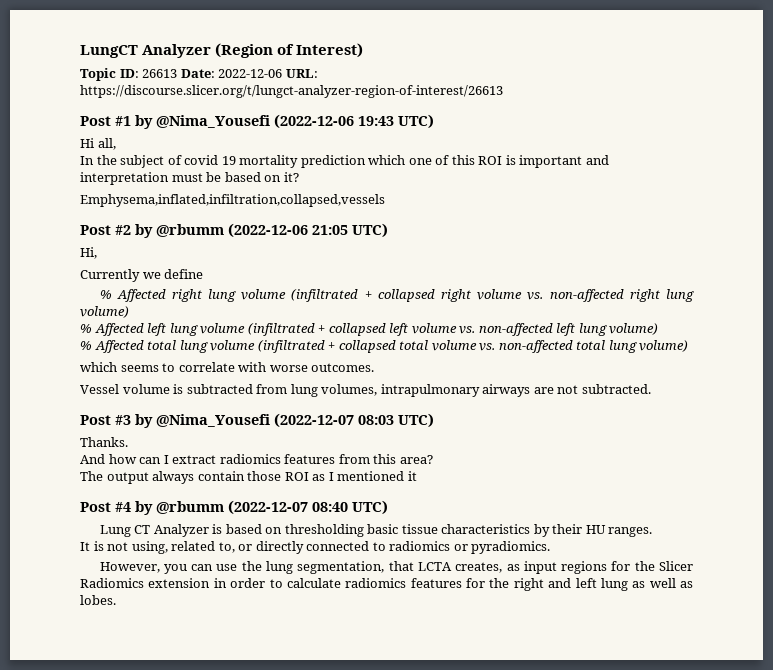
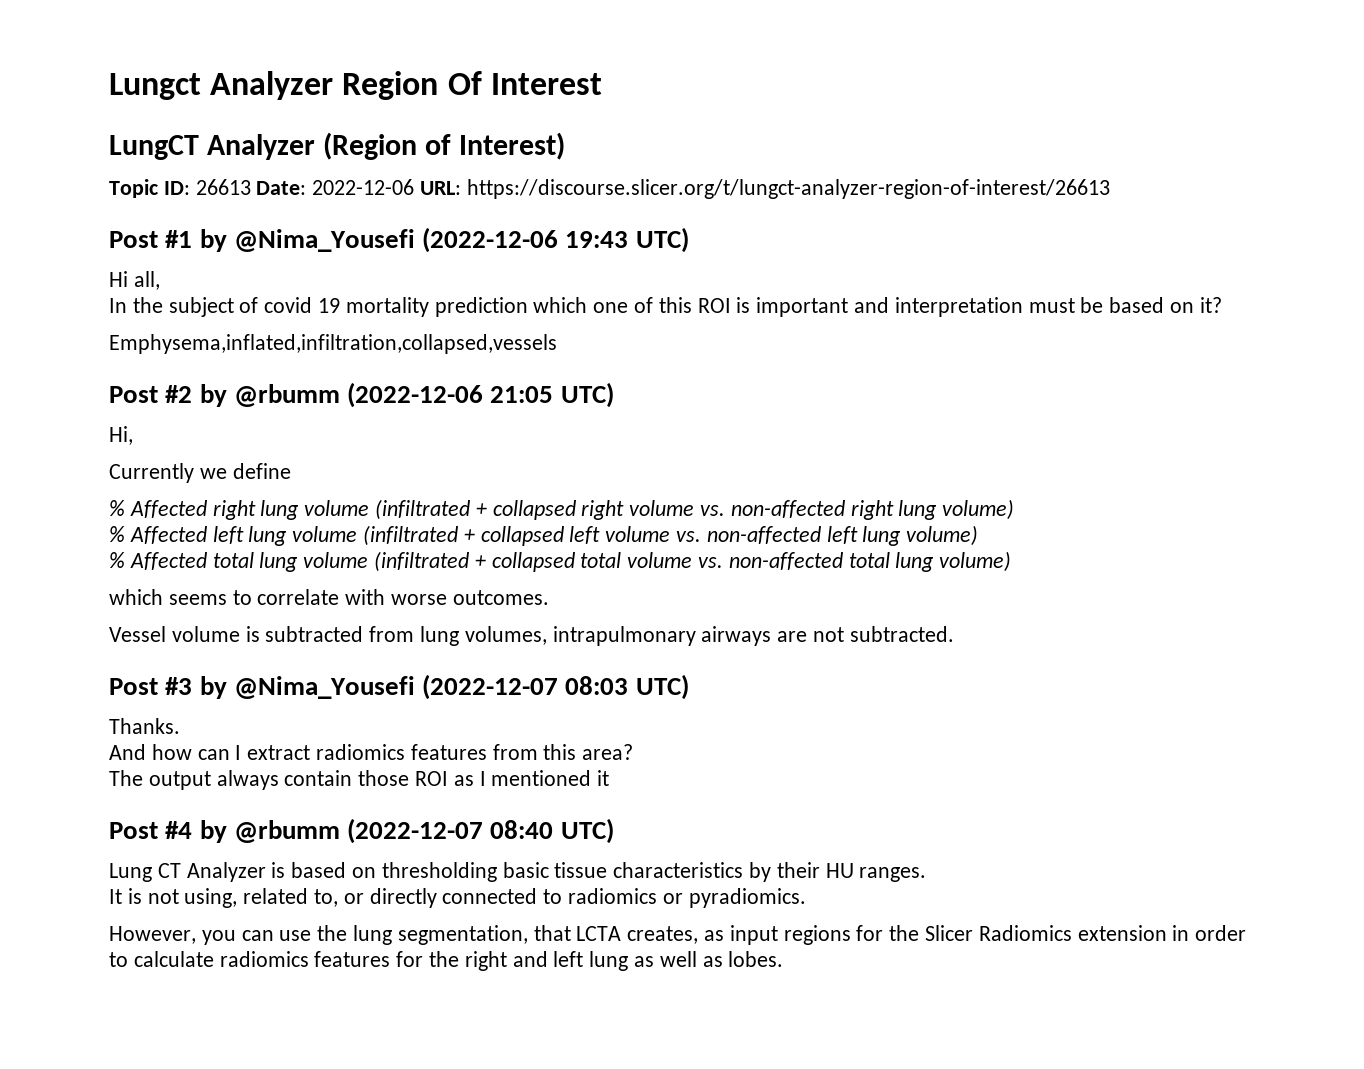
(80, 51) none -> [109,71,602,100] Lungct Analyzer Region Of Interest //

